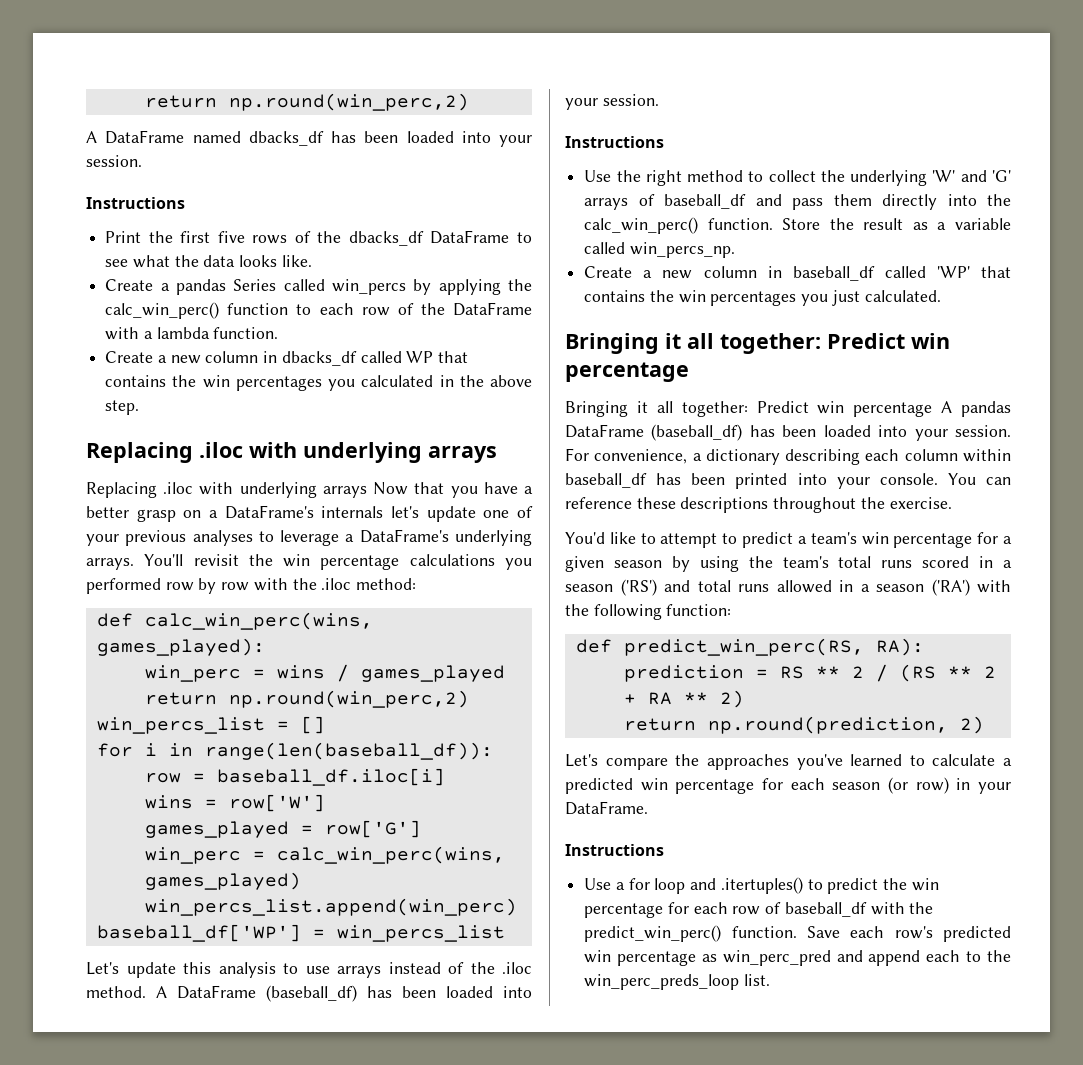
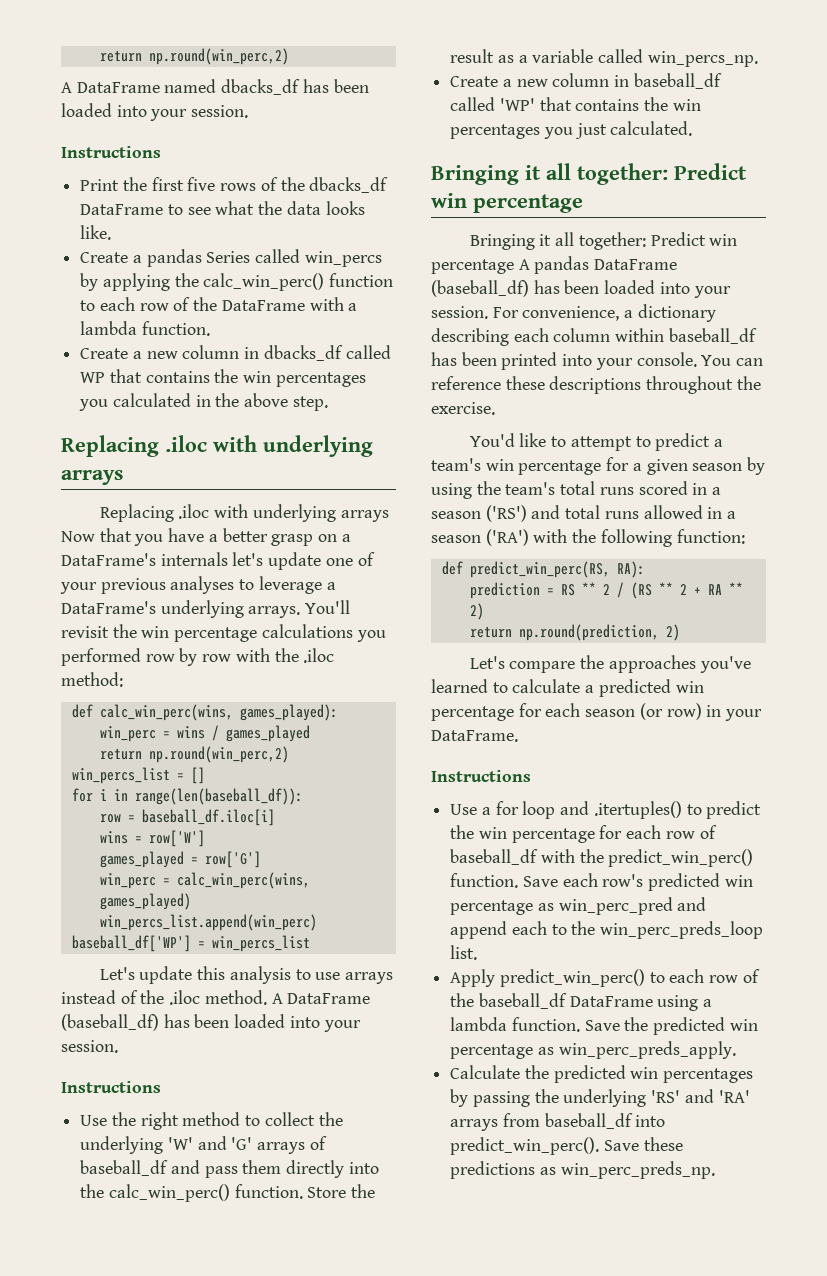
(770, 980) none -> [450,969,760,987] [450,993,713,1011] [450,1017,758,1035] [450,1041,736,1059] [450,1065,754,1083] [450,1089,750,1107] [450,1113,666,1131] [450,1137,683,1155] [450,1161,715,1179] // Apply predict_win_perc() to each row of the baseball_df DataFrame using a lambda function. Save the predicted win percentage as win_perc_preds_apply. // Calculate the predicted win percentages by passing the underlying 'RS' and 'RA' arrays from baseball_df into predict_win_perc(). Save these predictions as win_perc_preds_np.

